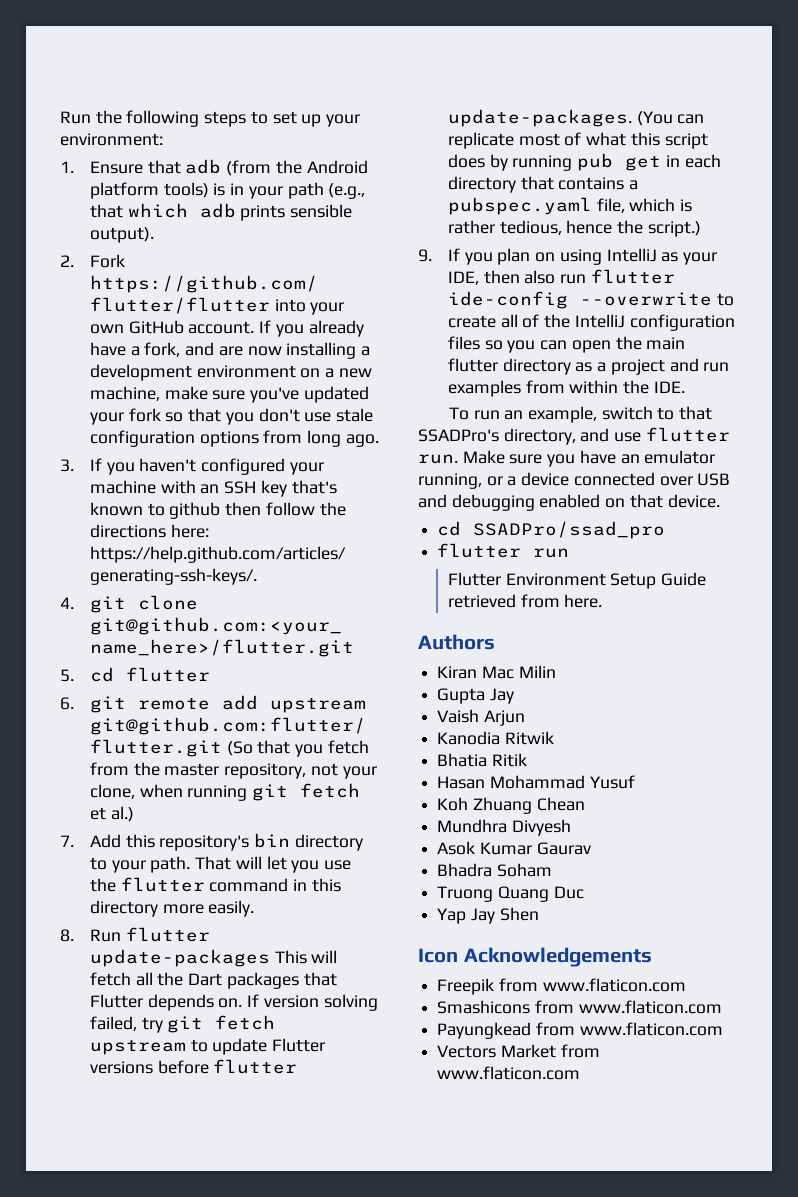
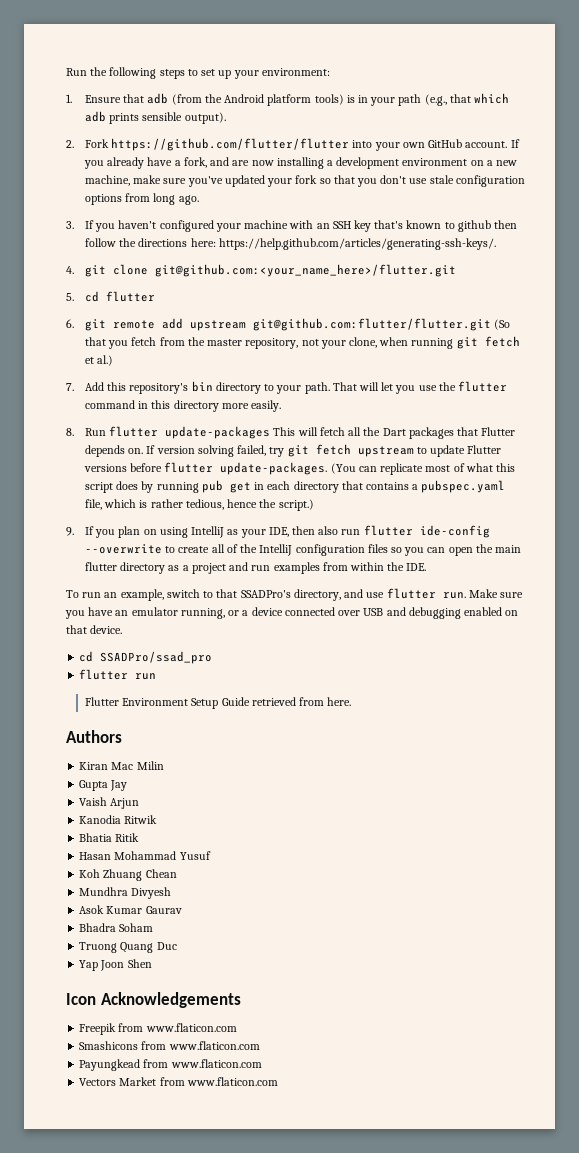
[470,908,495,924] Jay -> [100,960,125,971] Joon

